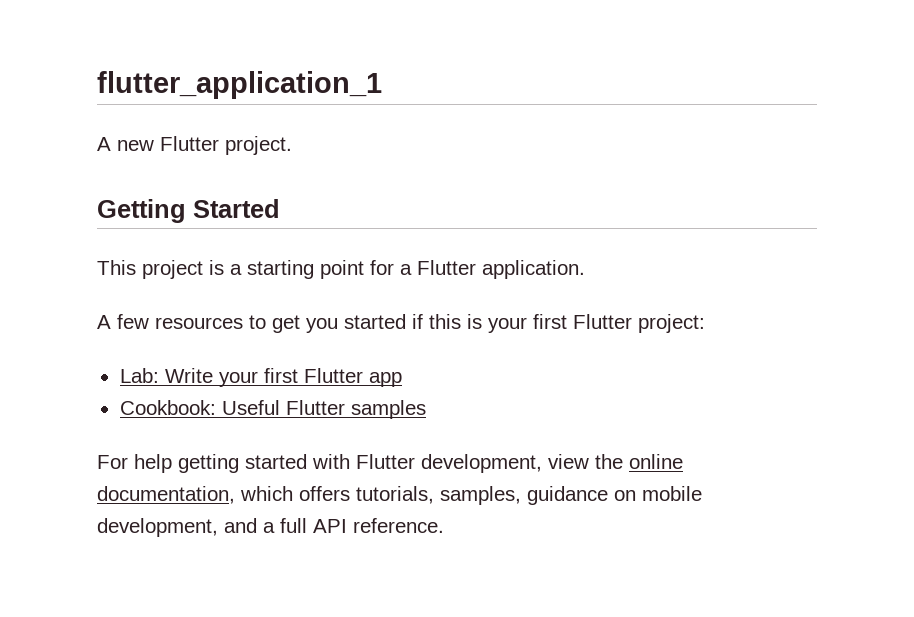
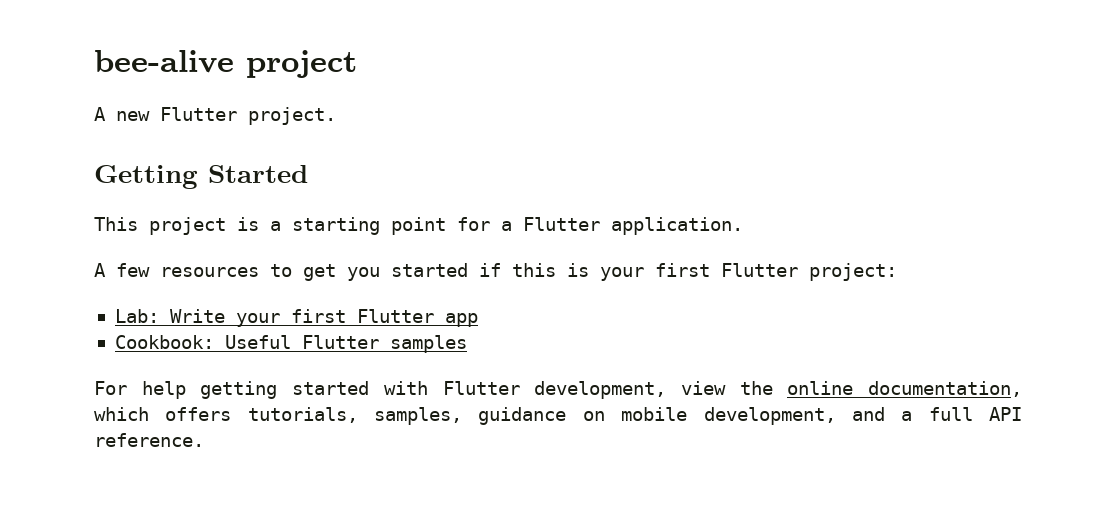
[97,71,382,99] flutter_application_1 -> [94,50,357,78] bee-alive project

